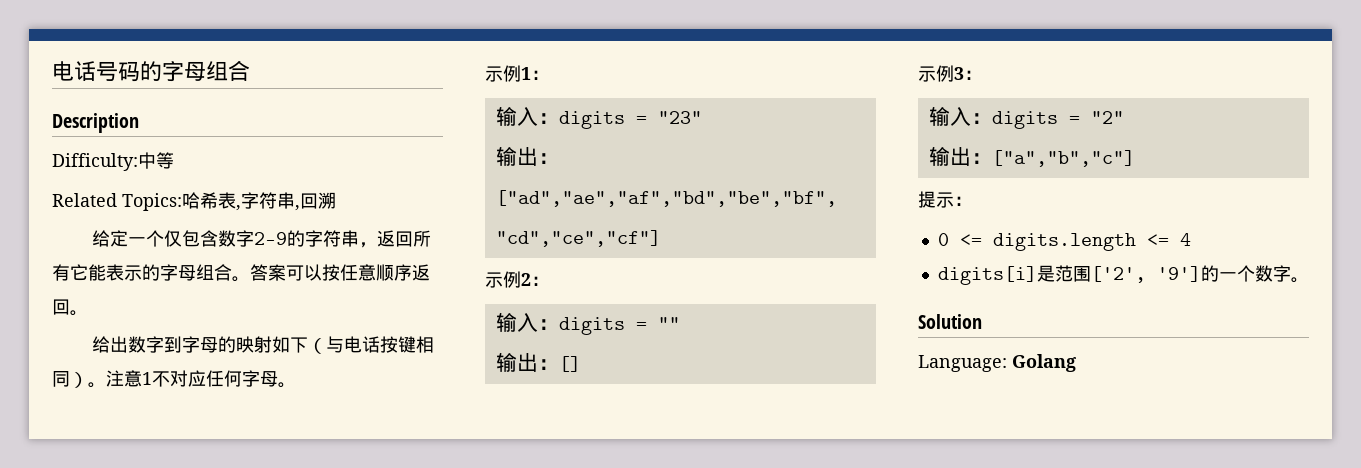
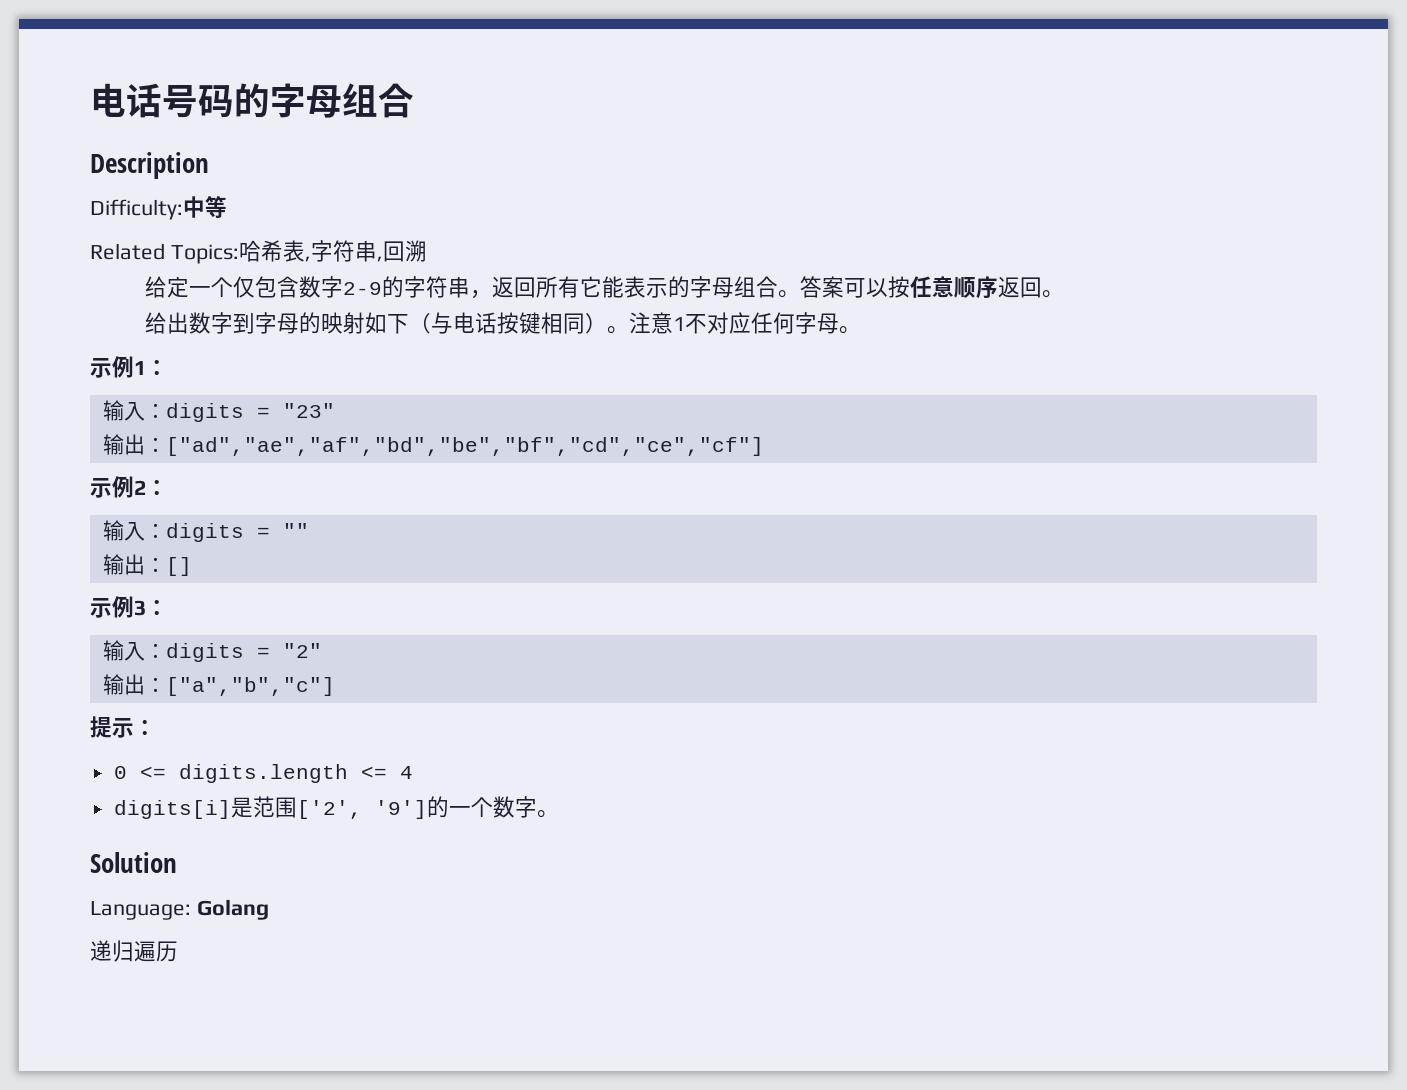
(1076, 363) none -> [90,940,178,962] // 递归遍历

